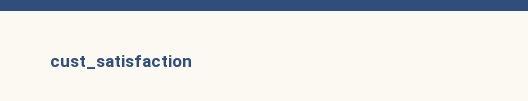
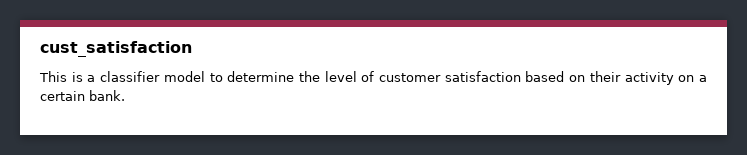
(192, 62) none -> [39,71,708,85] [40,90,125,101] // This is a classifier model to determine the level of customer satisfaction based on their activity on a certain bank.

